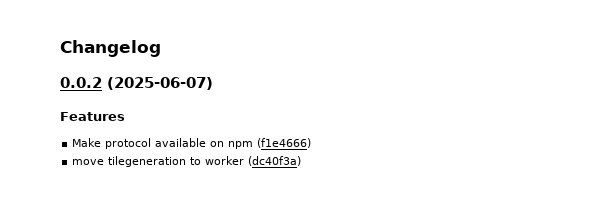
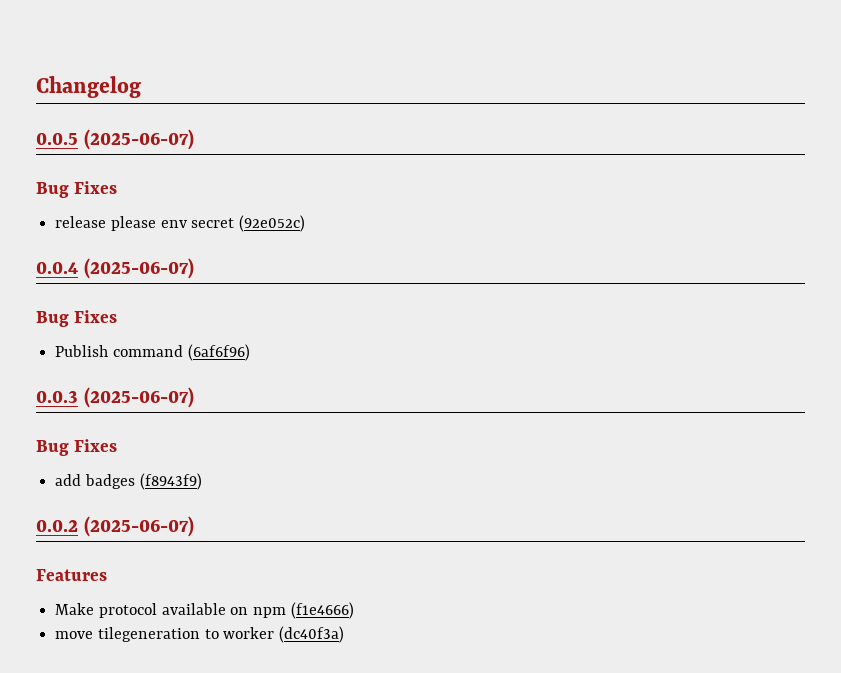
(161, 48) none -> [36,129,194,150] [36,181,118,198] [55,215,306,232] [36,258,194,279] [36,310,118,327] [55,344,250,361] [36,387,194,408] [36,439,118,456] [55,473,202,490] // 0.0.5 (2025-06-07) // Bug Fixes // release please env secret (92e052c) // 0.0.4 (2025-06-07) // Bug Fixes // Publish command (6af6f96) // 0.0.3 (2025-06-07) // Bug Fixes // add badges (f8943f9)

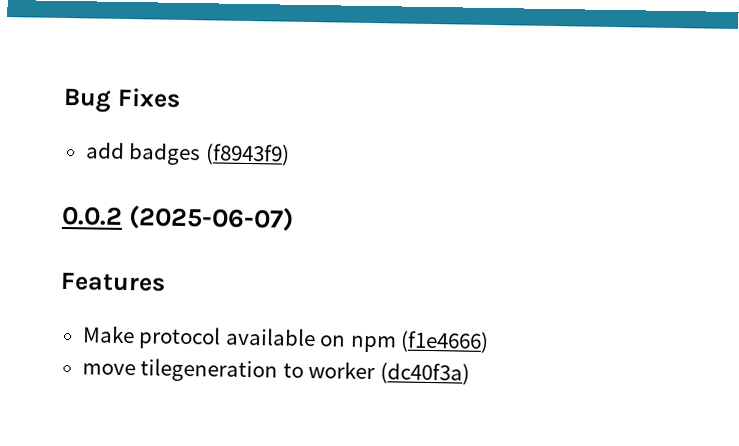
[36,76,141,98] [36,129,194,150] [36,181,118,198] [55,215,306,232] [36,258,194,279] [36,310,118,327] [55,344,250,361] [36,387,194,408] Changelog // 0.0.5 (2025-06-07) // Bug Fixes // release please env secret (92e052c) // 0.0.4 (2025-06-07) // Bug Fixes // Publish command (6af6f96) // 0.0.3 (2025-06-07) // -> (63, 100) none

